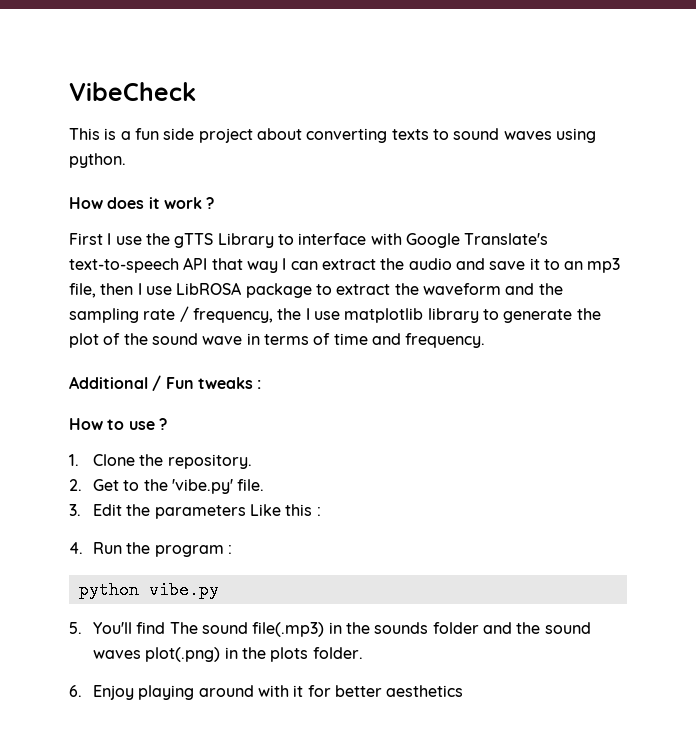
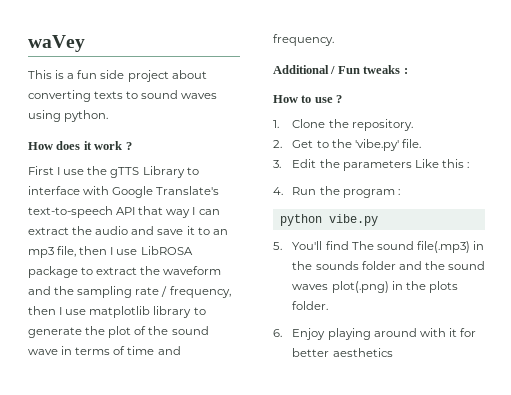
[69,82,196,101] VibeCheck -> [28,35,85,52] waVey
[277,308,302,320] the -> [28,306,56,315] then

